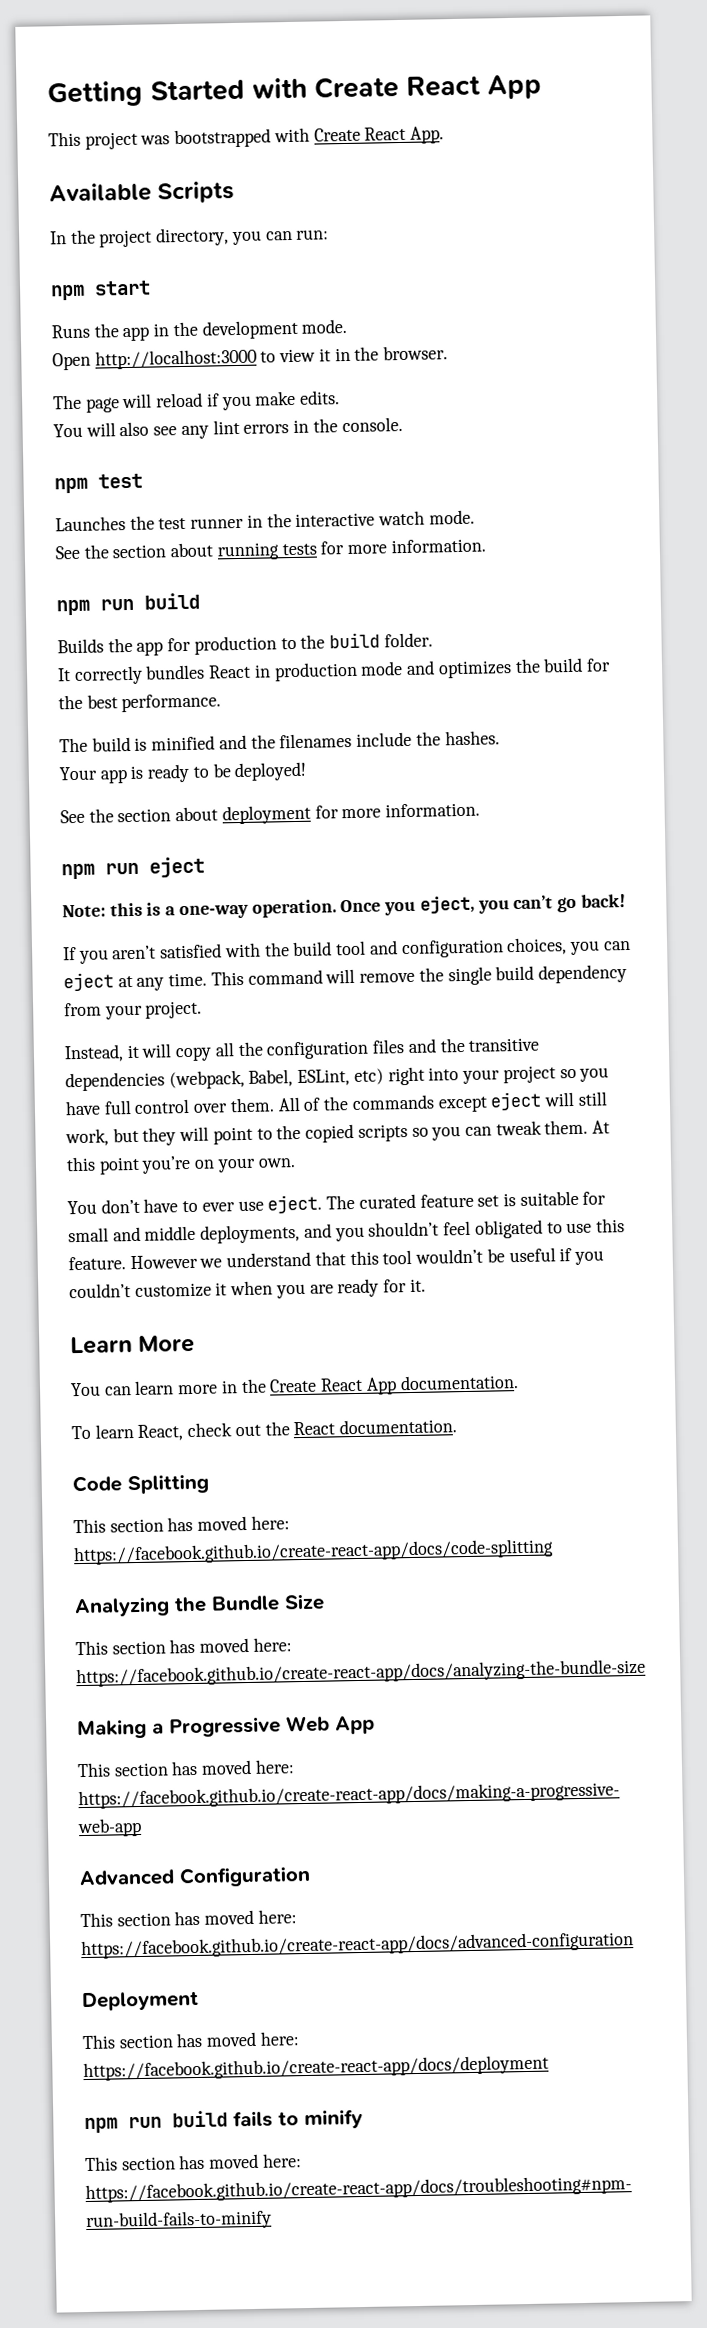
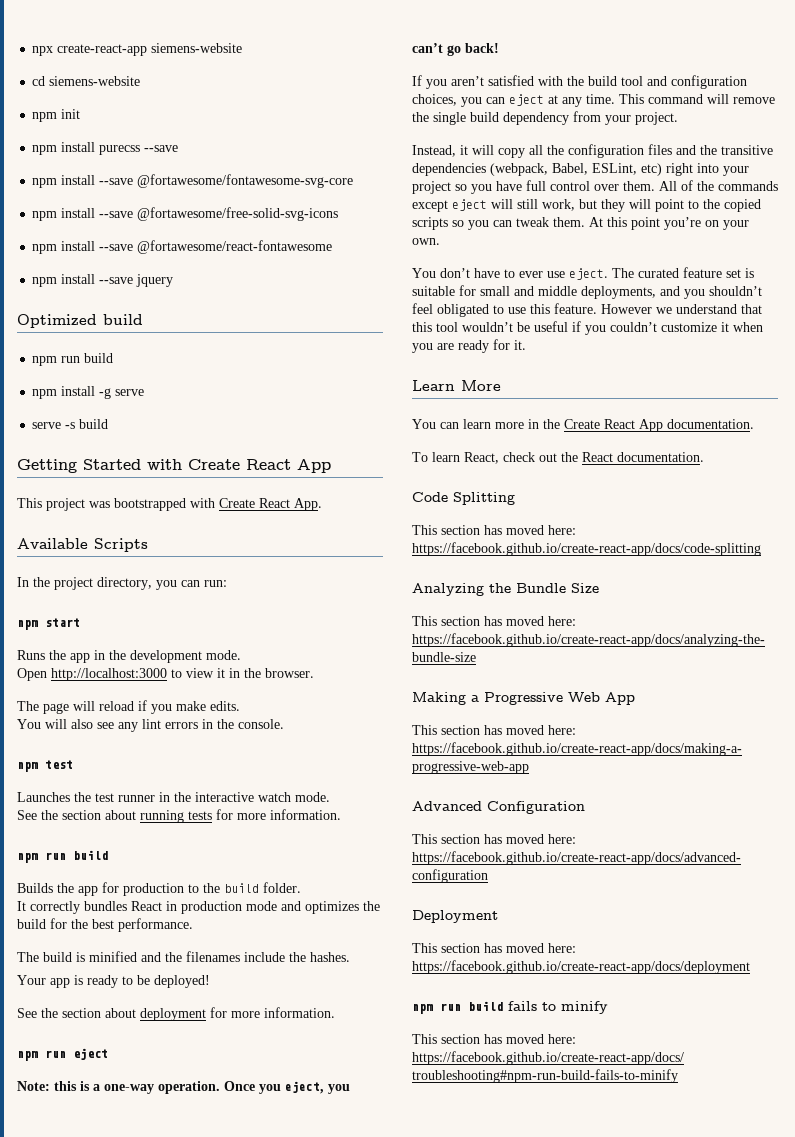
(47, 94) none -> [32,43,243,56] [32,76,141,86] [32,109,81,122] [32,142,179,155] [32,174,354,188] [32,207,339,221] [32,240,333,254] [32,274,174,287] [17,314,143,328] [32,353,114,366] [32,386,145,399] [32,419,109,429] npx create-react-app siemens-website // cd siemens-website // npm init // npm install purecss --save // npm install --save @fortawesome/fontawesome-svg-core // npm install --save @fortawesome/free-solid-svg-icons // npm install --save @fortawesome/react-fontawesome // npm install --save jquery // Optimized build // npm run build // npm install -g serve // serve -s build //

